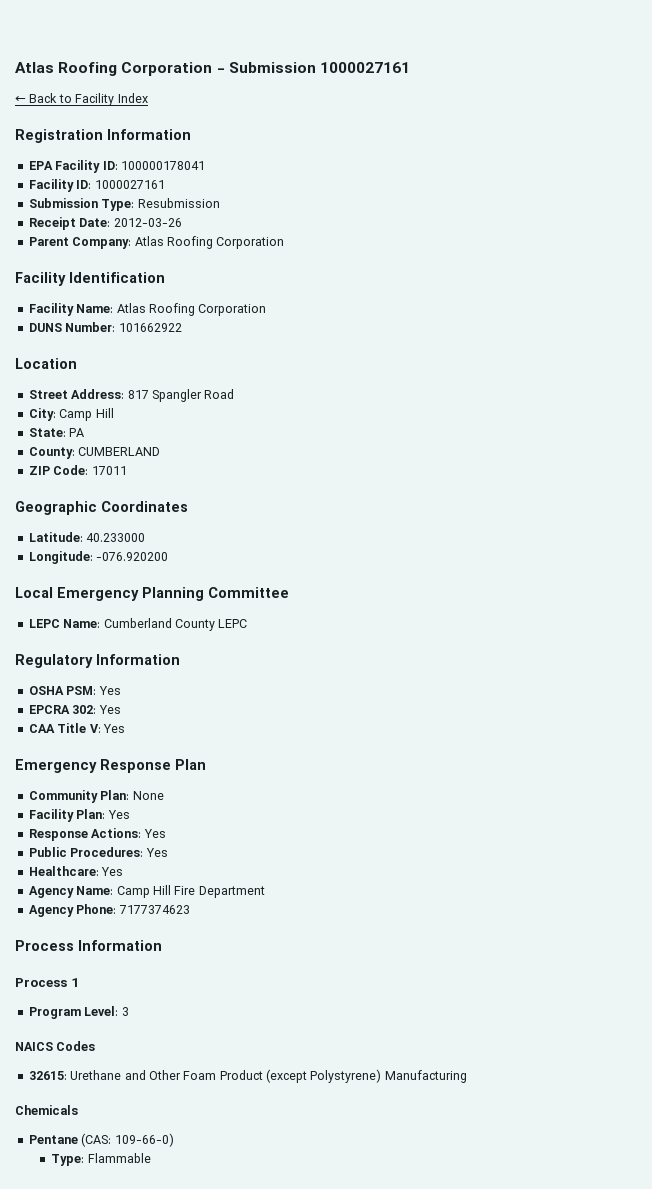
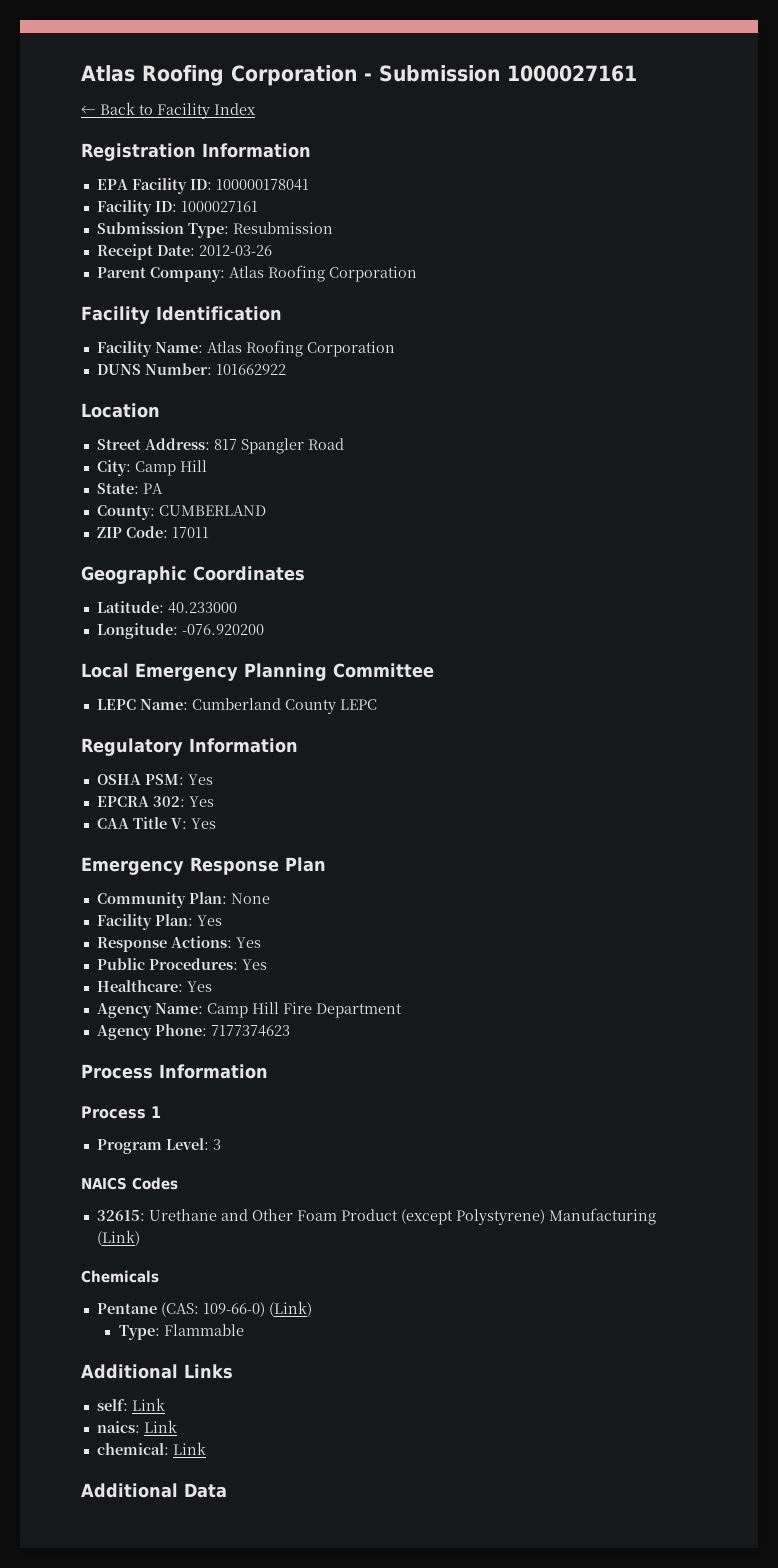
(467, 1076) none -> [96,1230,140,1246] (Link)
(174, 1140) none -> [268,1301,312,1317] (Link)
(151, 1158) none -> [81,1364,233,1379] [96,1398,165,1411] [96,1420,177,1433] [96,1442,206,1455] [81,1483,227,1498] // Additional Links // self: Link // naics: Link // chemical: Link // Additional Data

